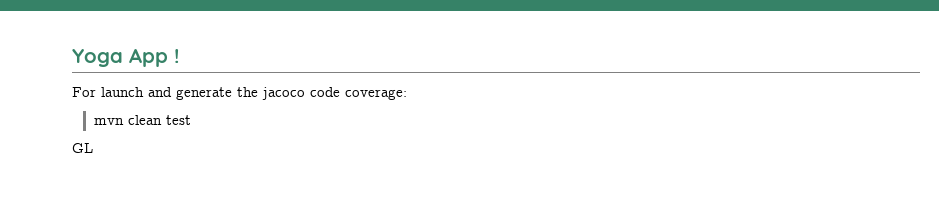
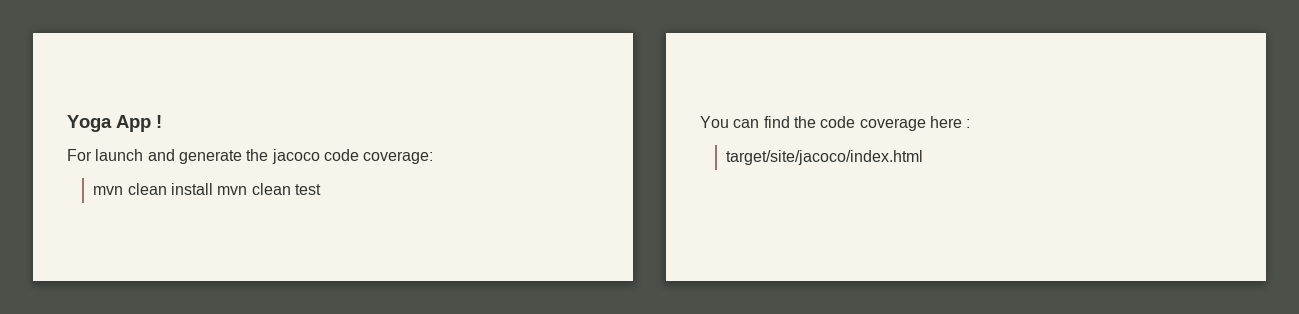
[165,115,191,125] [72,143,93,153] test // GL -> [170,183,321,195] [700,116,971,131] [726,150,924,165] install mvn clean test // You can find the code coverage here : // target/site/jacoco/index.html

